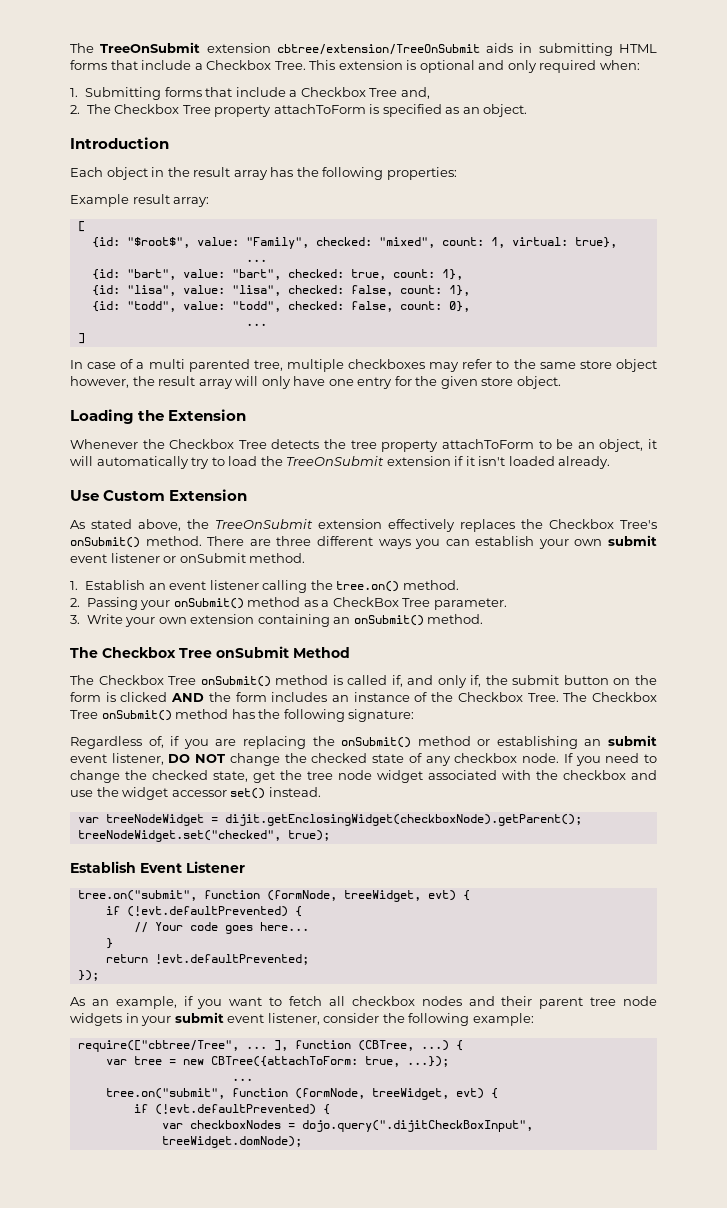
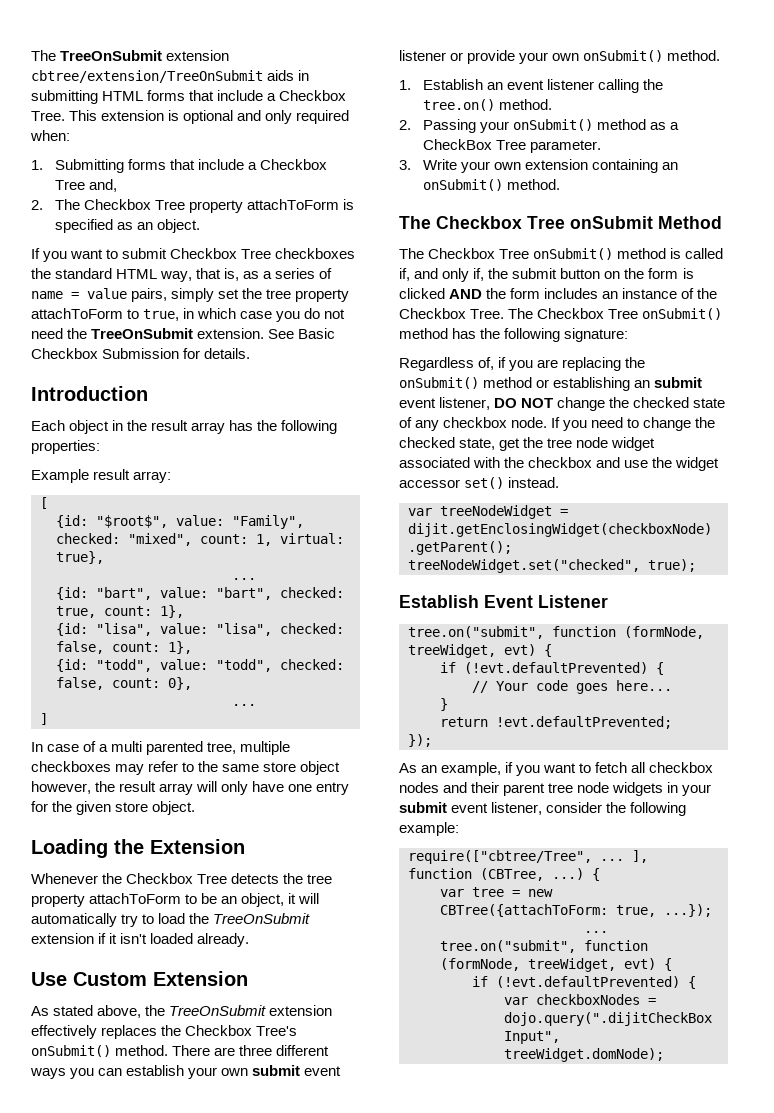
(528, 110) none -> [31,248,356,262] [31,268,333,282] [31,288,350,302] [31,308,346,322] [31,328,336,339] [31,348,251,359] // If you want to submit Checkbox Tree checkboxes the standard HTML way, that is, as a series of name = value pairs, simply set the tree property attachToForm to true, in which case you do not need the TreeOnSubmit extension. See Basic Checkbox Submission for details.
[179,553,246,563] onSubmit -> [467,50,664,64] provide your own onSubmit()

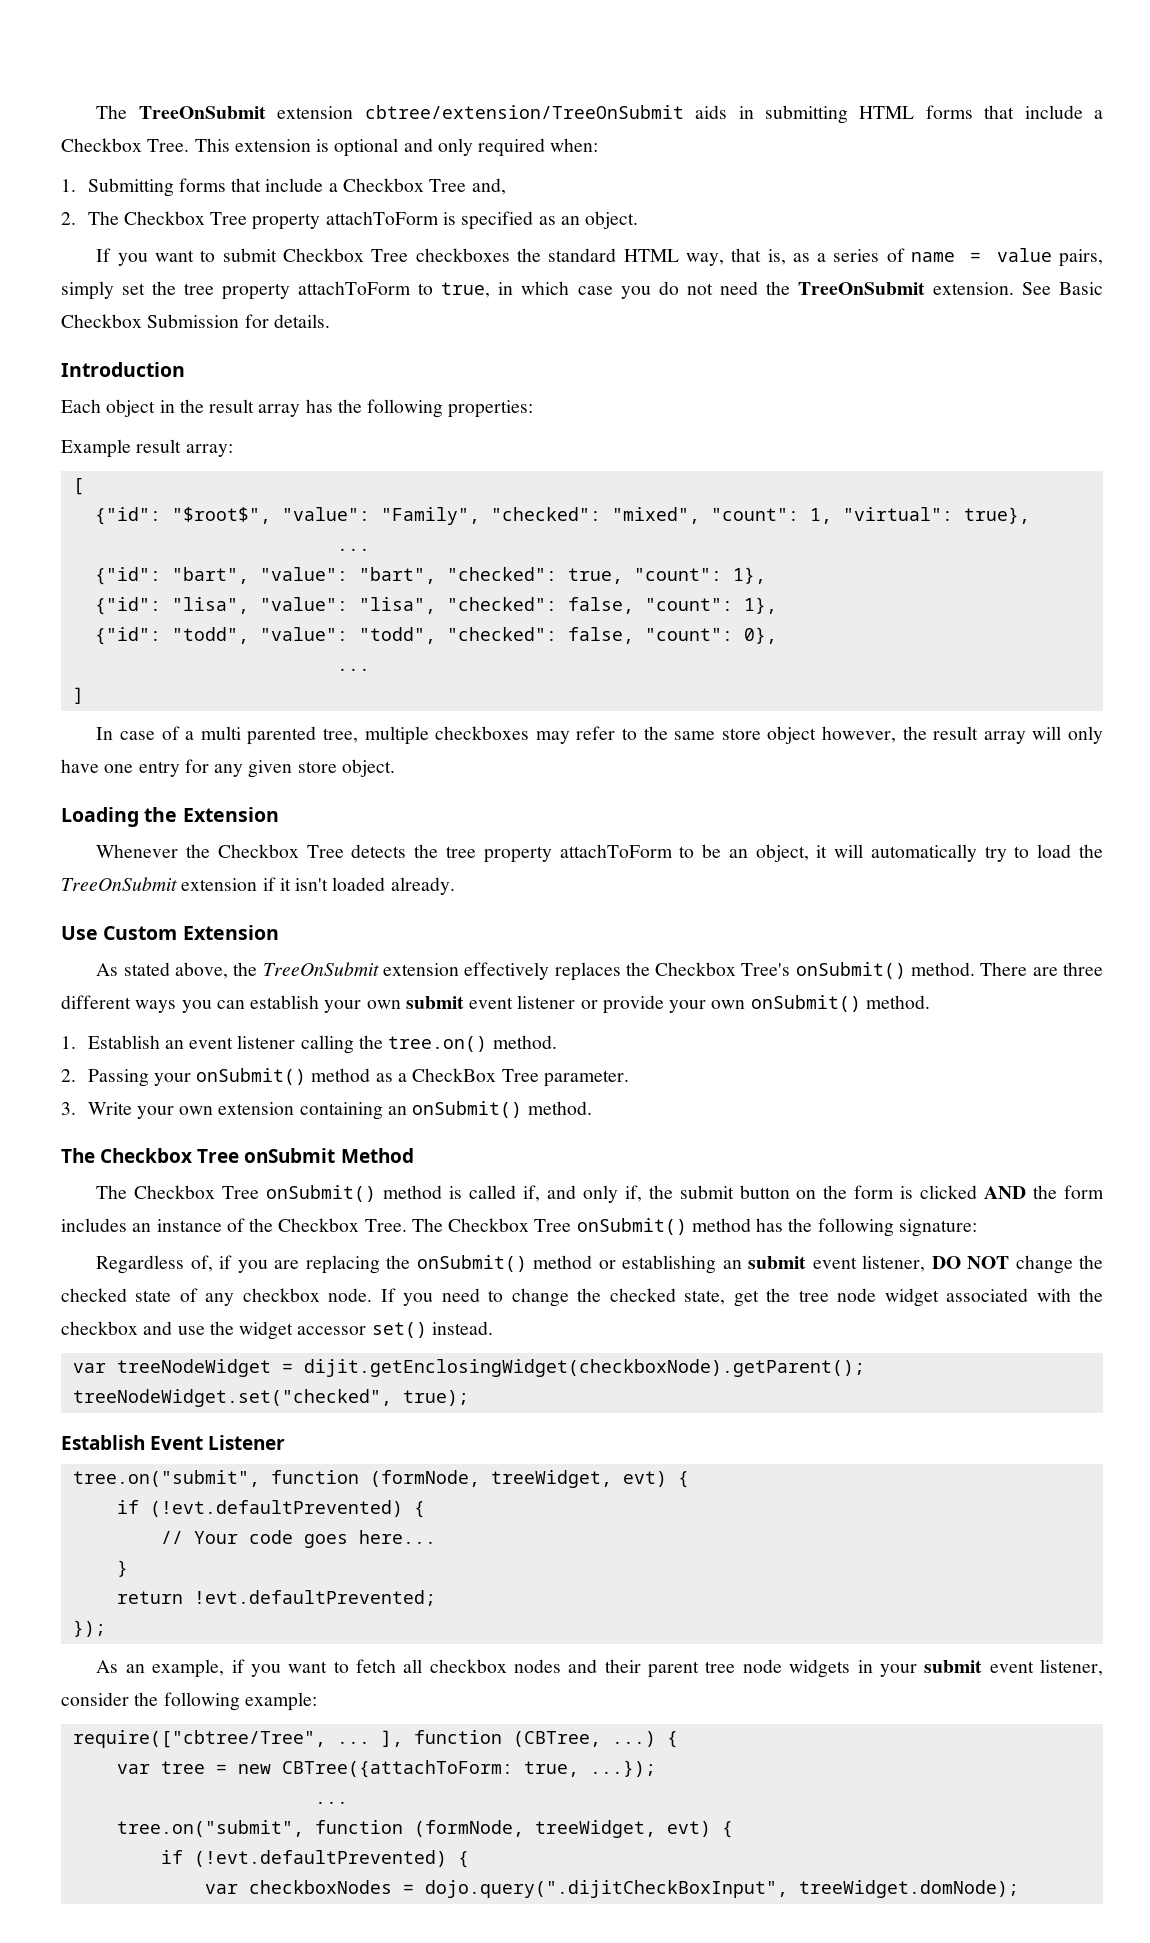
[56,515,304,529] [56,533,344,546] [56,551,104,564] [232,578,256,580] [56,587,344,600] [56,605,184,618] [56,623,344,636] [56,641,192,654] [56,659,344,672] [56,677,160,690] {id: "$root$", value: "Family", checked: "mixed", count: 1, virtual: true}, // ... // {id: "bart", value: "bart", checked: true, count: 1}, // {id: "lisa", value: "lisa", checked: false, count: 1}, // {id: "todd", value: "todd", checked: false, count: -> [94,507,1030,525] [336,548,370,551] [94,567,766,585] [94,597,777,615] [94,627,733,645] {"id": "$root$", "value": "Family", "checked": "mixed", "count": 1, "virtual": true}, // ... // {"id": "bart", "value": "bart", "checked": true, "count": 1}, // {"id": "lisa", "value": "lisa", "checked": false, "count": 1}, // {"id": "todd", "value": "todd", "checked": false, "count":
[52,801,73,812] the -> [214,764,244,777] any

